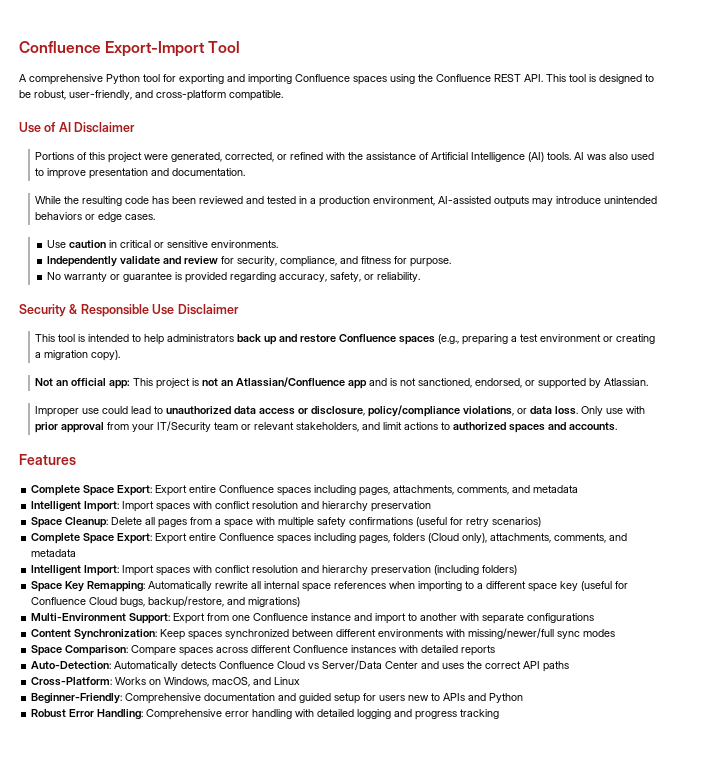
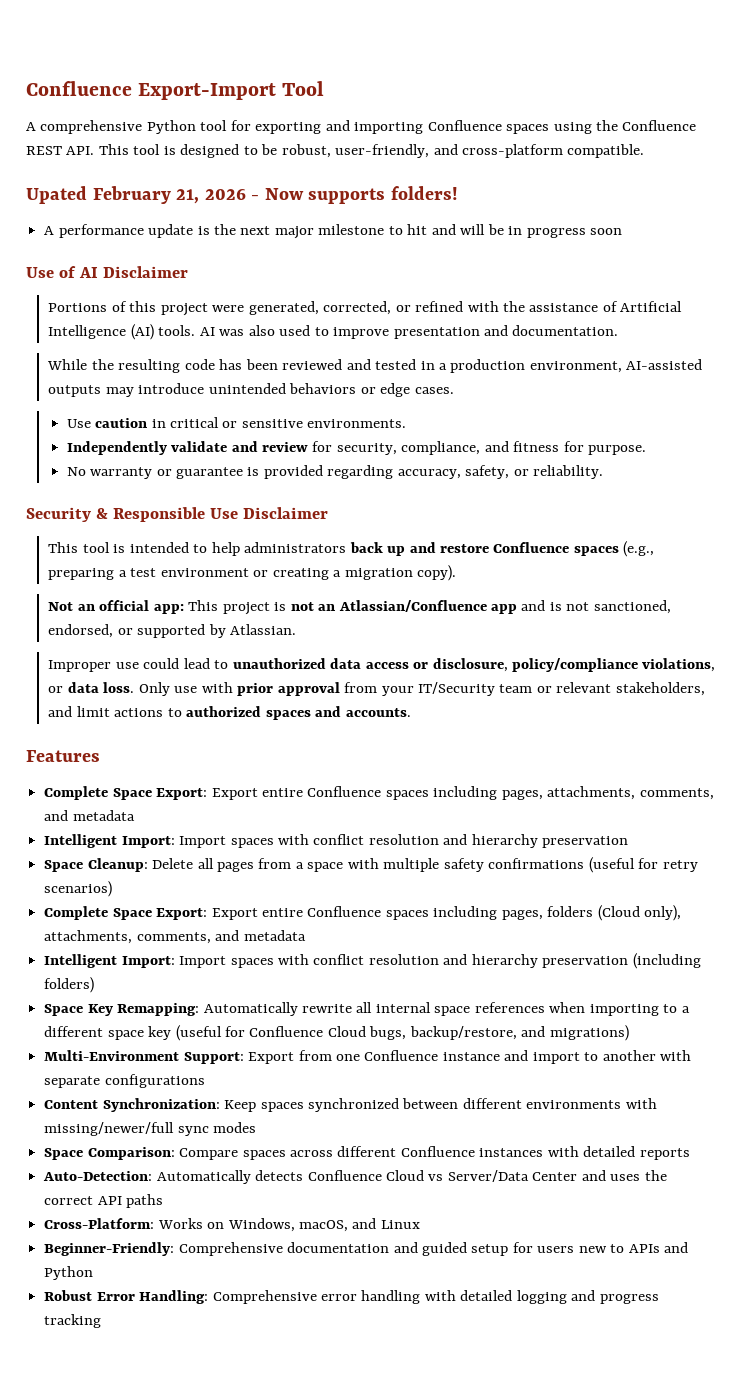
(283, 95) none -> [26,186,458,204] [44,224,622,239] // Upated February 21, 2026 - Now supports folders! // A performance update is the next major milestone to hit and will be in progress soon

